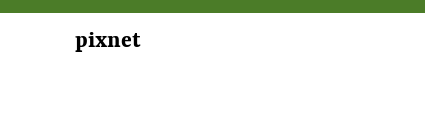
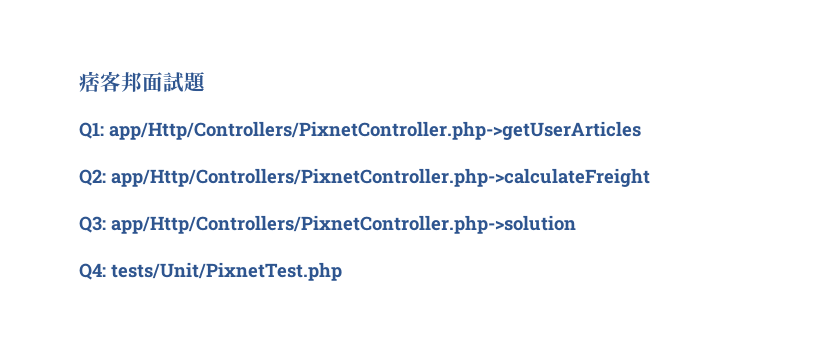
[75,32,141,52] pixnet -> [79,71,207,93] [79,121,641,140] [79,168,650,187] [79,215,576,234] [79,262,342,281] 痞客邦面試題 // Q1: app/Http/Controllers/PixnetController.php->getUserArticles // Q2: app/Http/Controllers/PixnetController.php->calculateFreight // Q3: app/Http/Controllers/PixnetController.php->solution // Q4: tests/Unit/PixnetTest.php

